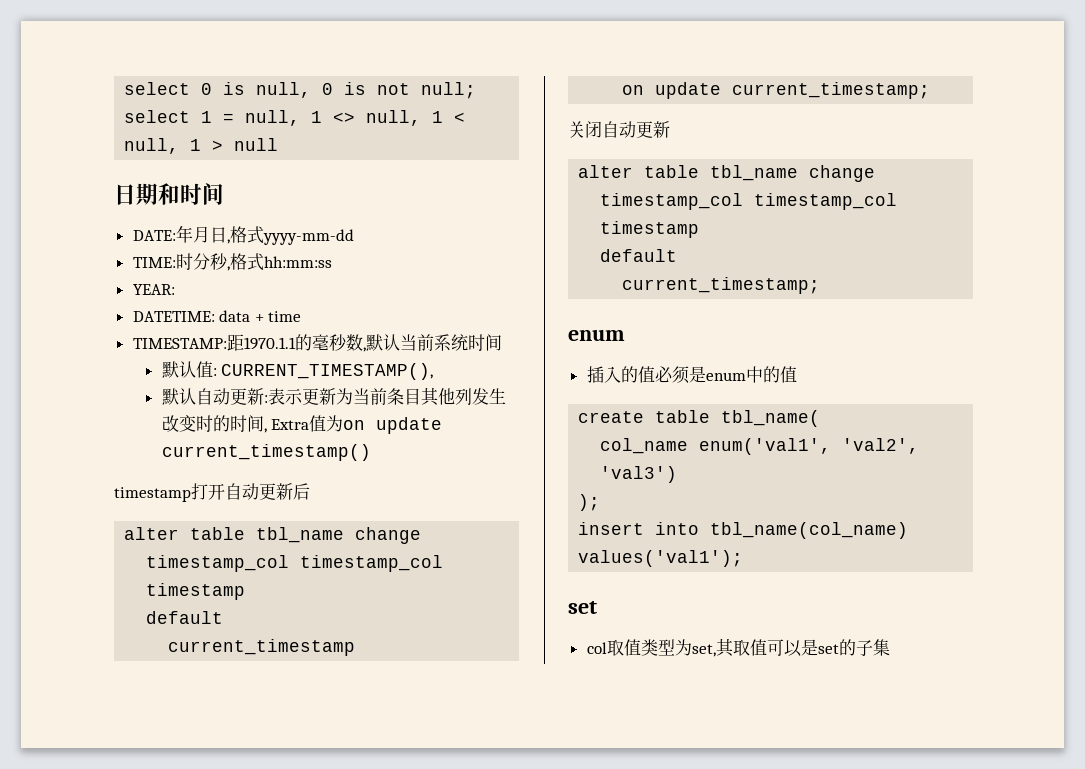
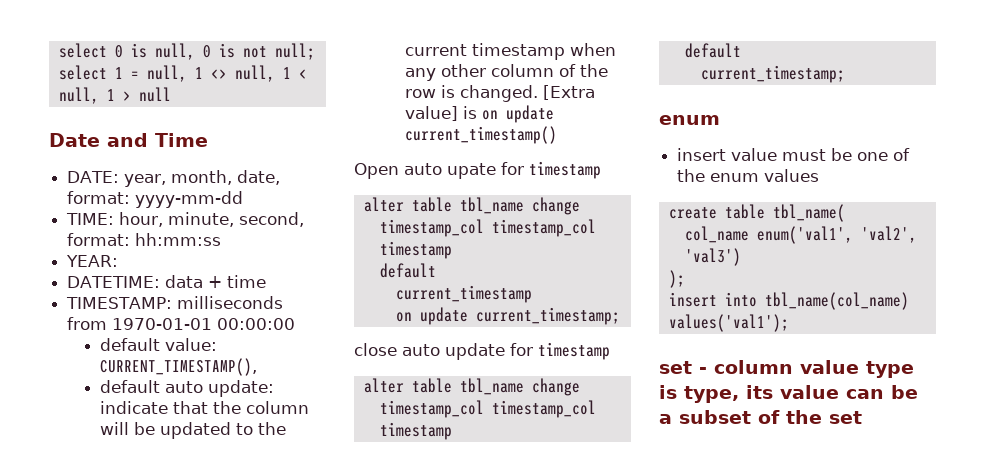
[114,183,224,205] [132,225,354,245] [132,253,264,271] 日期和时间 // DATE:年月日,格式yyyy-mm-dd // TIME:时分秒,格式 -> [49,133,208,147] [67,170,281,187] [67,191,244,208] [66,212,305,227] [67,233,131,246] Date and Time // DATE: year, month, date, format: yyyy-mm-dd // TIME: hour, minute, second, format:
[226,334,502,352] [161,361,434,380] [161,387,506,406] [161,415,443,434] [161,444,371,461] [114,483,310,502] 距1970.1.1的毫秒数,默认当前系统时间 // 默认值: CURRENT_TIMESTAMP(), // 默认自动更新:表示更新为当前条目其他列发生改变时的时间, Extra值为on update current_timestamp() // timestamp打开自动更新后 -> [177,296,284,309] [67,317,296,330] [99,338,217,351] [99,358,257,376] [99,380,274,397] [99,401,309,414] [99,422,286,439] [404,43,616,60] [404,64,608,81] [404,85,595,102] [404,105,554,123] [404,126,557,144] [354,161,601,179] milliseconds from 1970-01-01 00:00:00 // default value: CURRENT_TIMESTAMP(), // default auto update: indicate that the column will be updated to the current timestamp when any other column of the row is changed. [Extra value] is on update current_timestamp() // Open auto upate for timestamp
[568,121,670,138] 关闭自动更新 -> [354,342,610,360] close auto update for timestamp
[586,366,797,384] 插入的值必须是enum中的值 -> [677,148,911,161] [677,169,820,182] insert value must be one of the enum values
[586,638,890,657] // col取值类型为set,其取值可以是set的子集 -> [699,360,914,378] [659,385,918,403] [659,410,862,424] - column value type is type, its value can be a subset of the set

